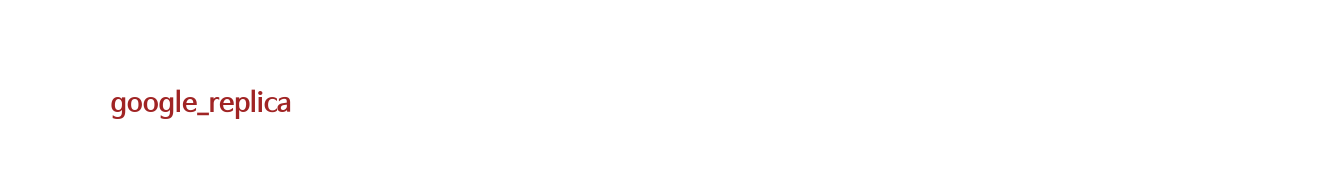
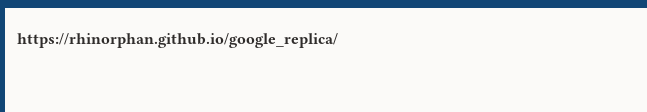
[111,89,292,119] google_replica -> [17,33,338,48] https://rhinorphan.github.io/google_replica/

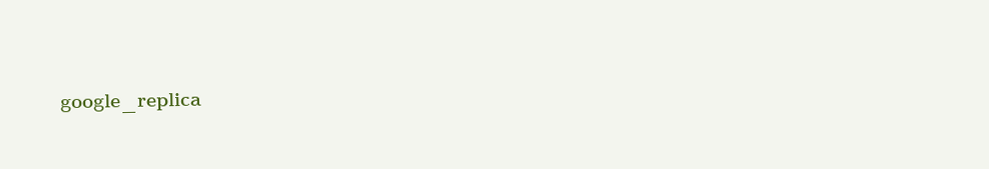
[17,33,338,48] https://rhinorphan.github.io/google_replica/ -> [60,92,202,115] google_replica

